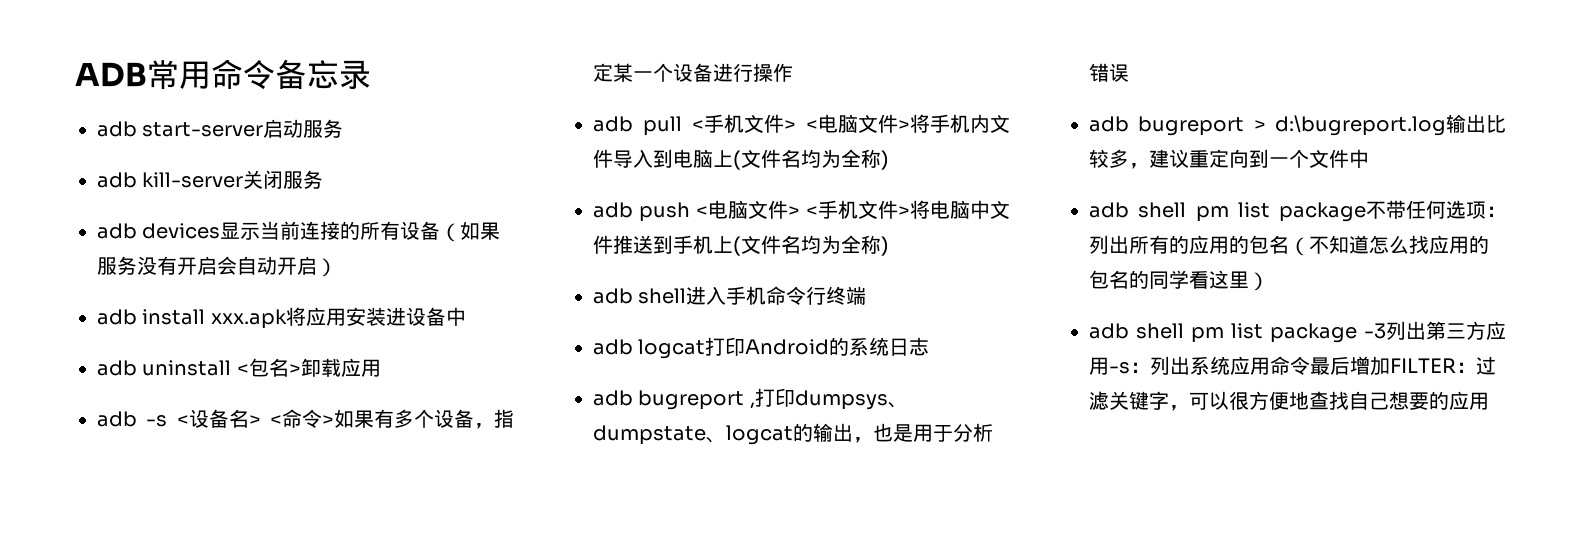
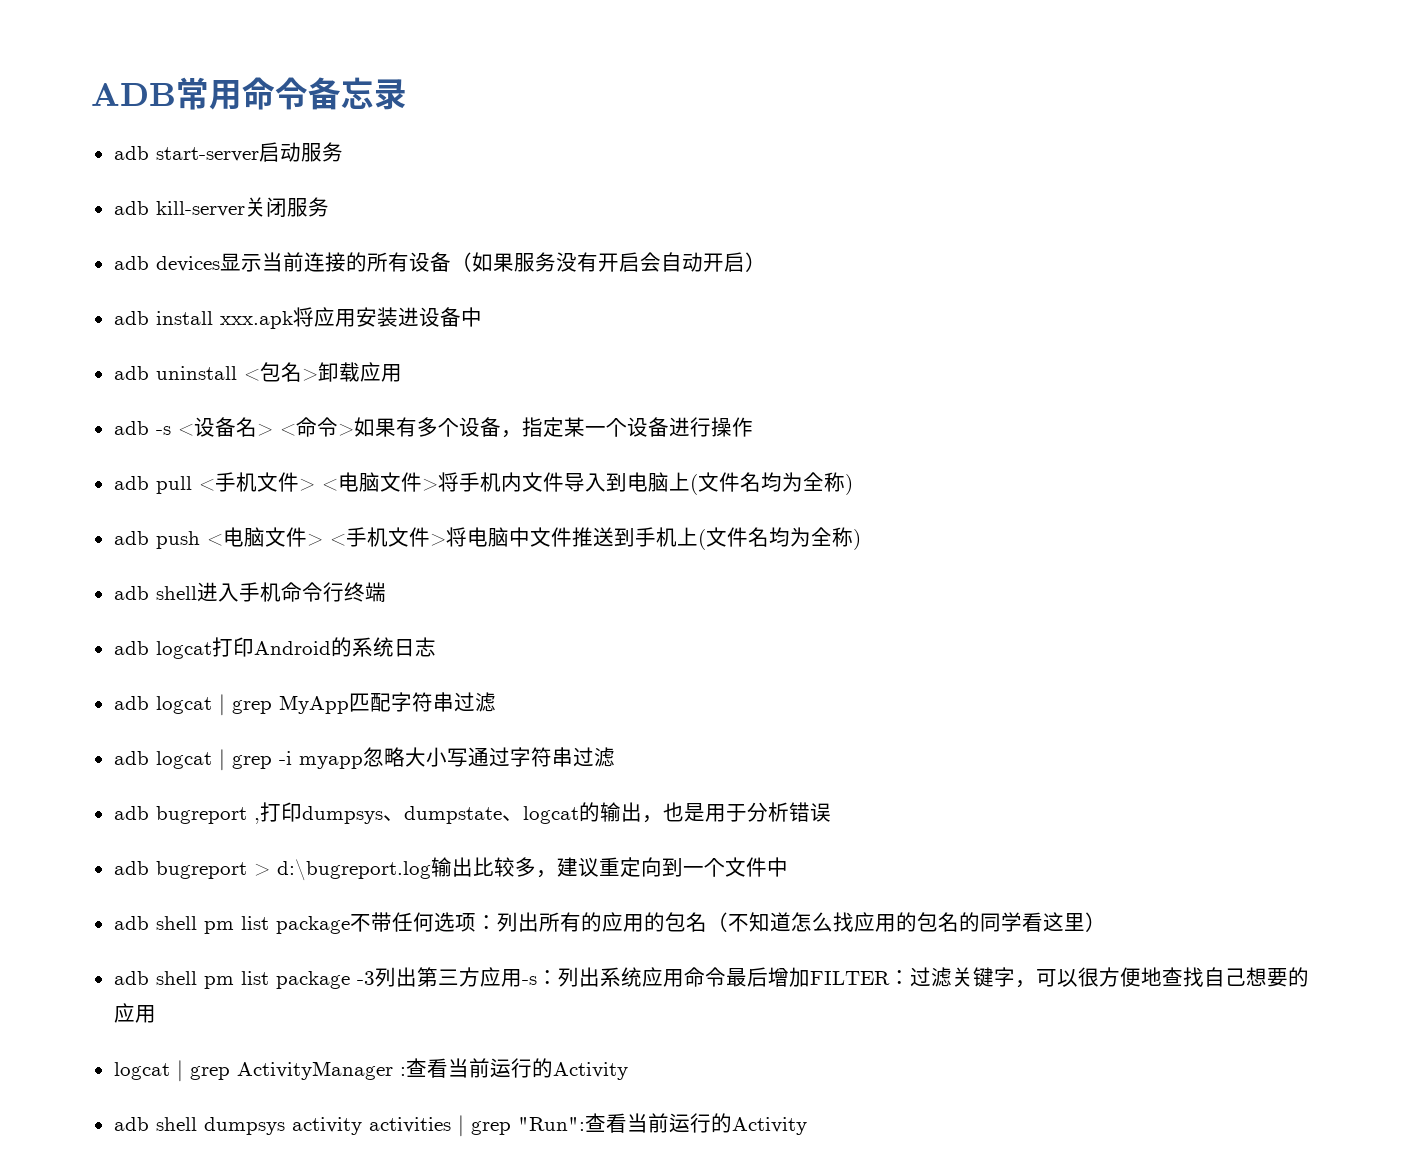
(930, 346) none -> [113,692,496,716] [113,747,615,771] // adb logcat | grep MyApp匹配字符串过滤 // adb logcat | grep -i myapp忽略大小写通过字符串过滤
(1489, 401) none -> [113,1058,628,1082] [113,1113,807,1137] // logcat | grep ActivityManager :查看当前运行的Activity // adb shell dumpsys activity activities | grep "Run":查看当前运行的Activity

